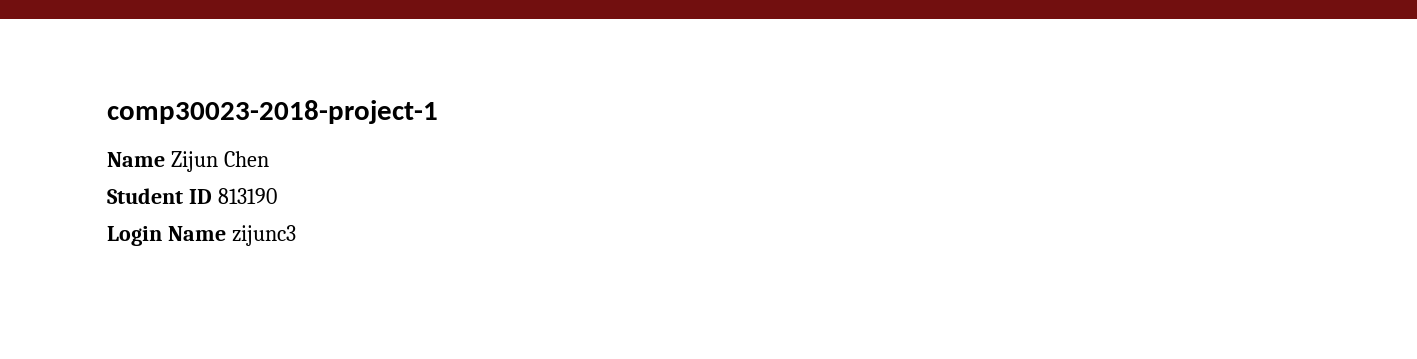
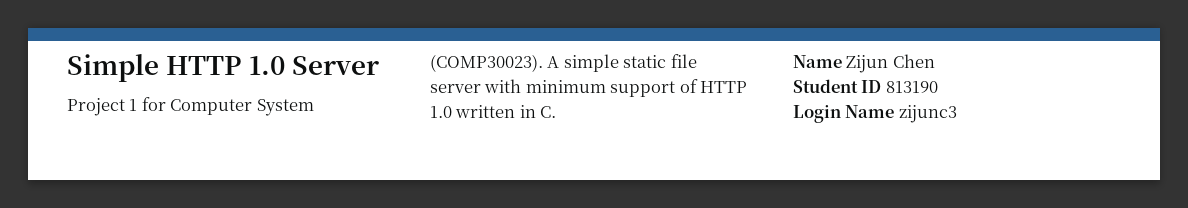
[107,100,438,124] comp30023-2018-project-1 -> [67,54,380,82] [67,97,314,116] [430,54,697,72] [430,79,748,97] [430,105,557,118] Simple HTTP 1.0 Server // Project 1 for Computer System (COMP30023). A simple static file server with minimum support of HTTP 1.0 written in C.

